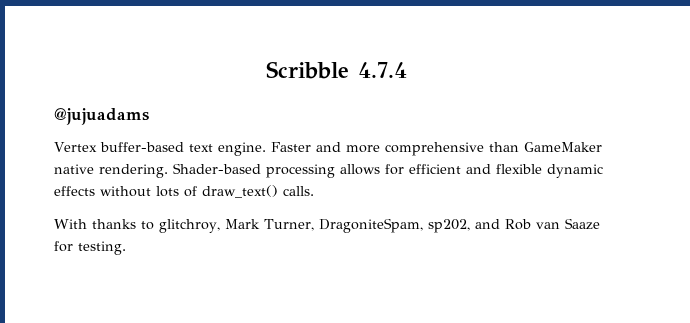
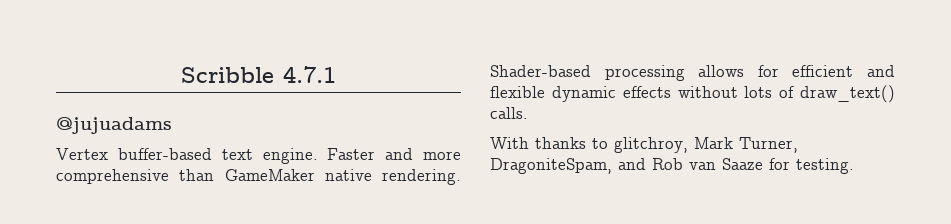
[357,62,407,78] 4.7.4 -> [283,66,336,83] 4.7.1
[427,219,470,233] sp202, -> (612, 166) none

